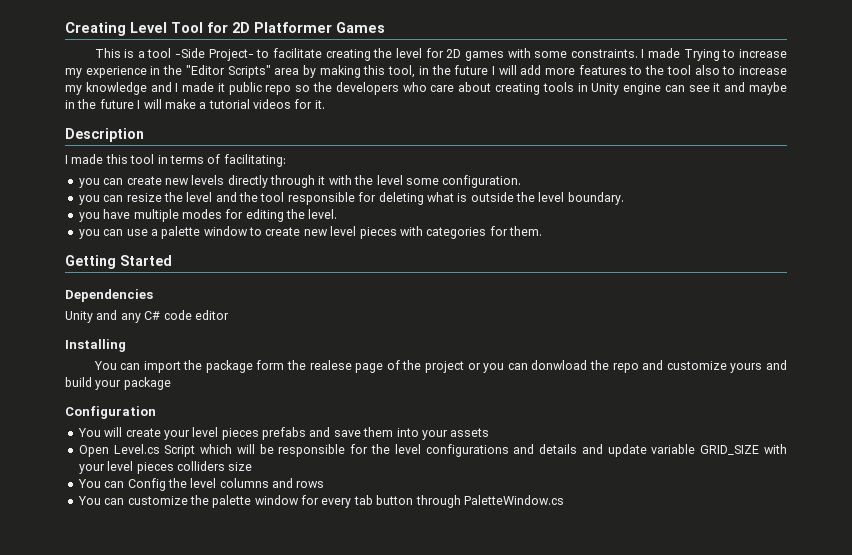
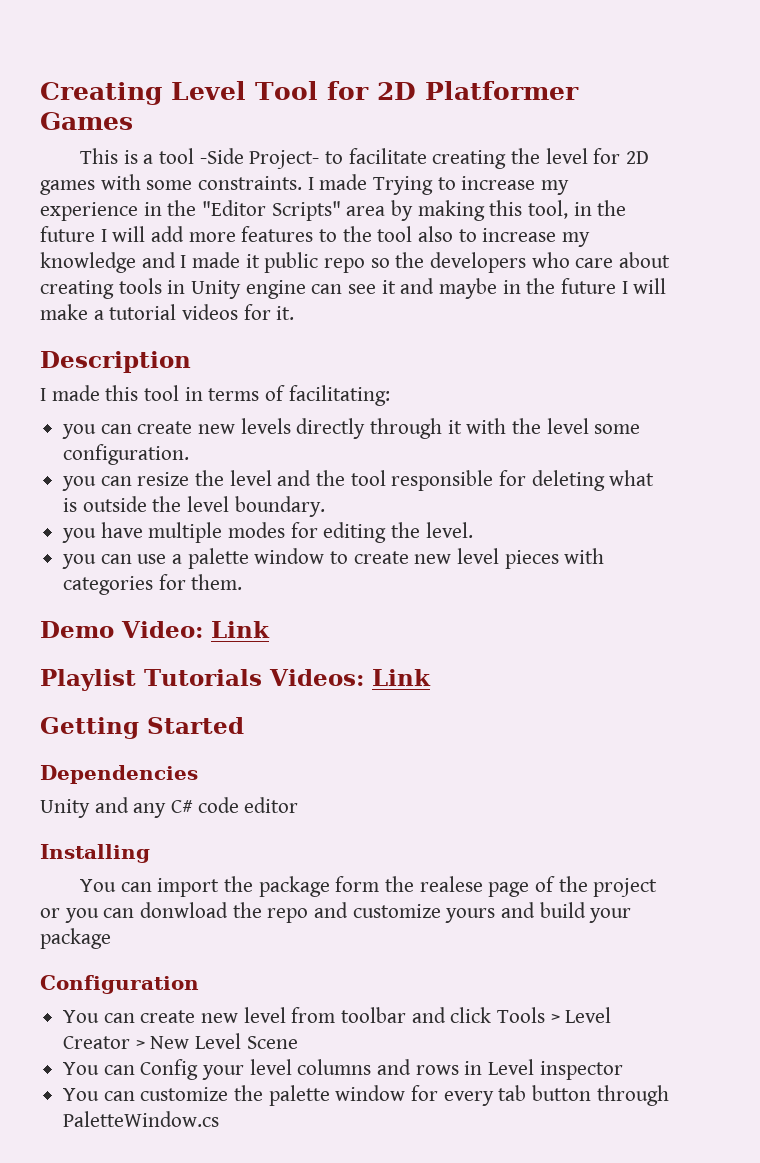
(542, 231) none -> [40,621,270,638] [40,669,431,691] // Demo Video: Link // Playlist Tutorials Videos: Link
[104,427,490,440] [78,444,787,457] [78,461,253,474] will create your level pieces prefabs and save them into your assets // Open Level.cs Script which will be responsible for the level configurations and details and update variable GRID_SIZE with your level pieces colliders size -> [103,1007,612,1023] [63,1033,298,1049] can create new level from toolbar and click Tools > Level Creator > New Level Scene
[167,478,187,488] the -> [202,1065,245,1080] your
(325, 484) none -> [464,1059,623,1080] in Level inspector

